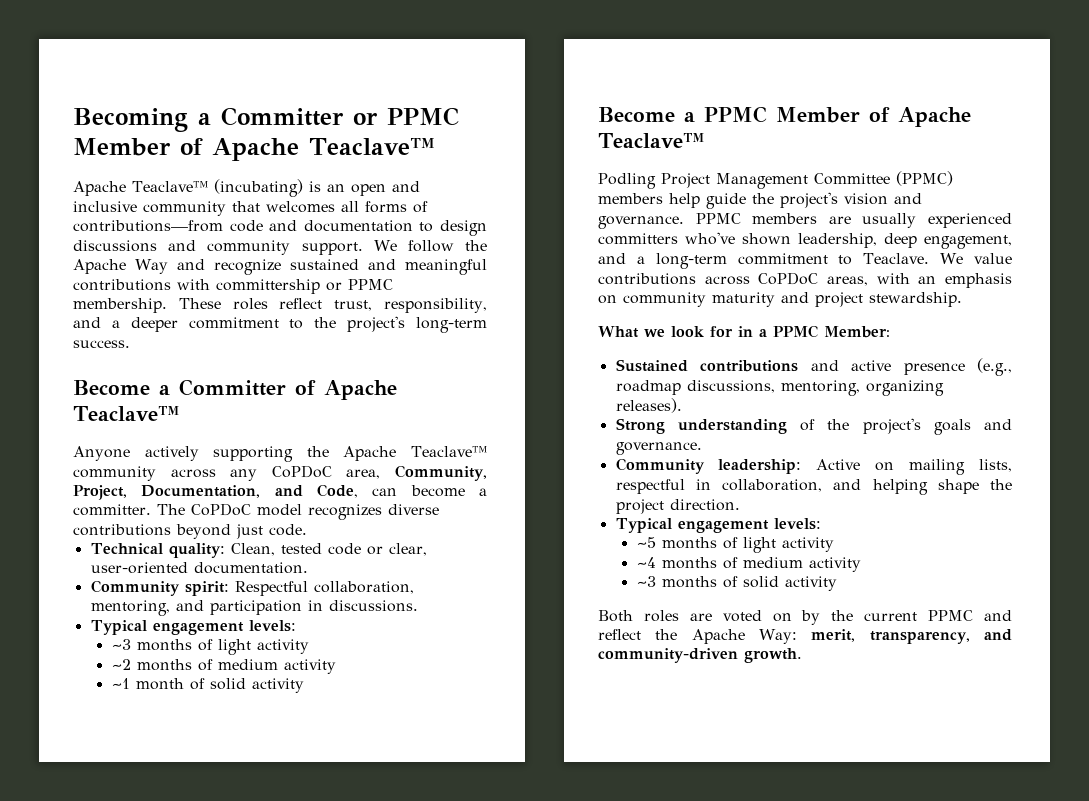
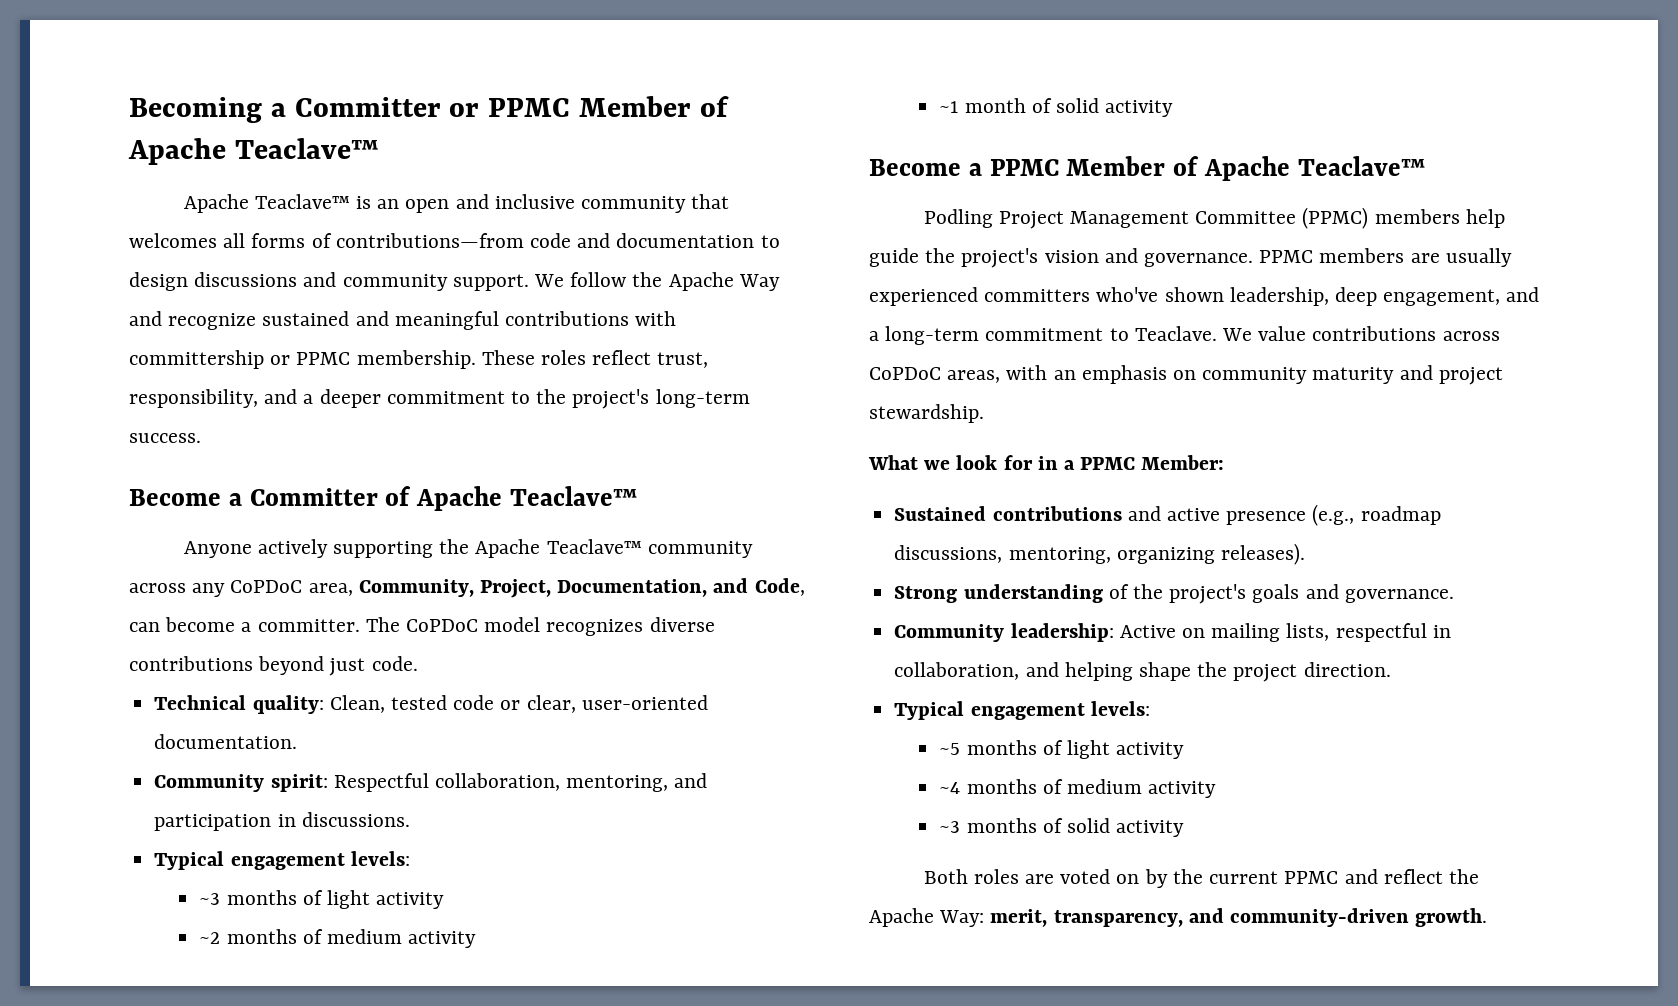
[213,179,303,197] (incubating) -> (350, 201) none

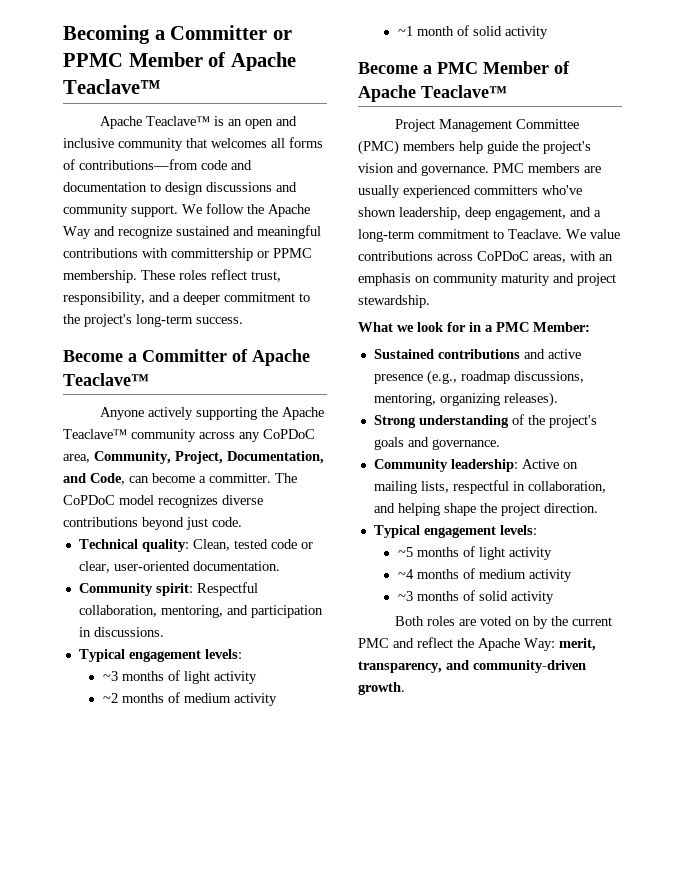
[989,156,1426,181] [923,209,993,228] PPMC Member of Apache Teaclave™ // Podling -> [437,61,570,74] [358,85,507,102] PMC Member of Apache Teaclave™ //
[1302,207,1369,229] (PPMC) -> [358,140,399,155] (PMC)
[1259,250,1314,263] PPMC -> [493,163,524,173] PMC
[1080,457,1136,470] PPMC -> [496,322,529,332] PMC
[1284,871,1339,884] PPMC -> [358,638,389,648] PMC

